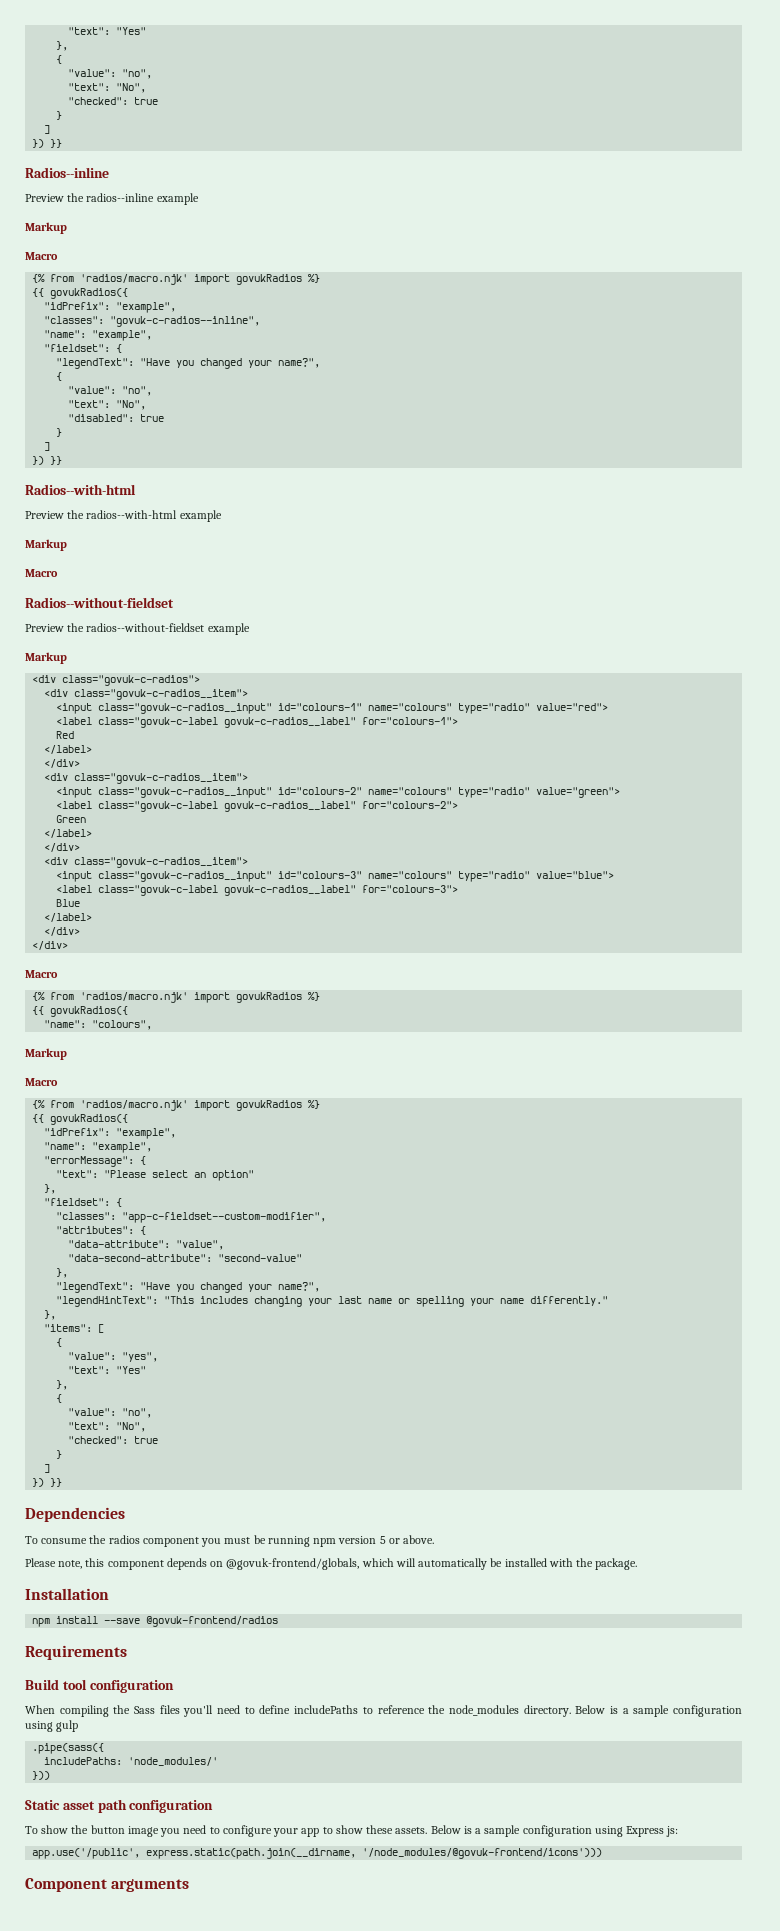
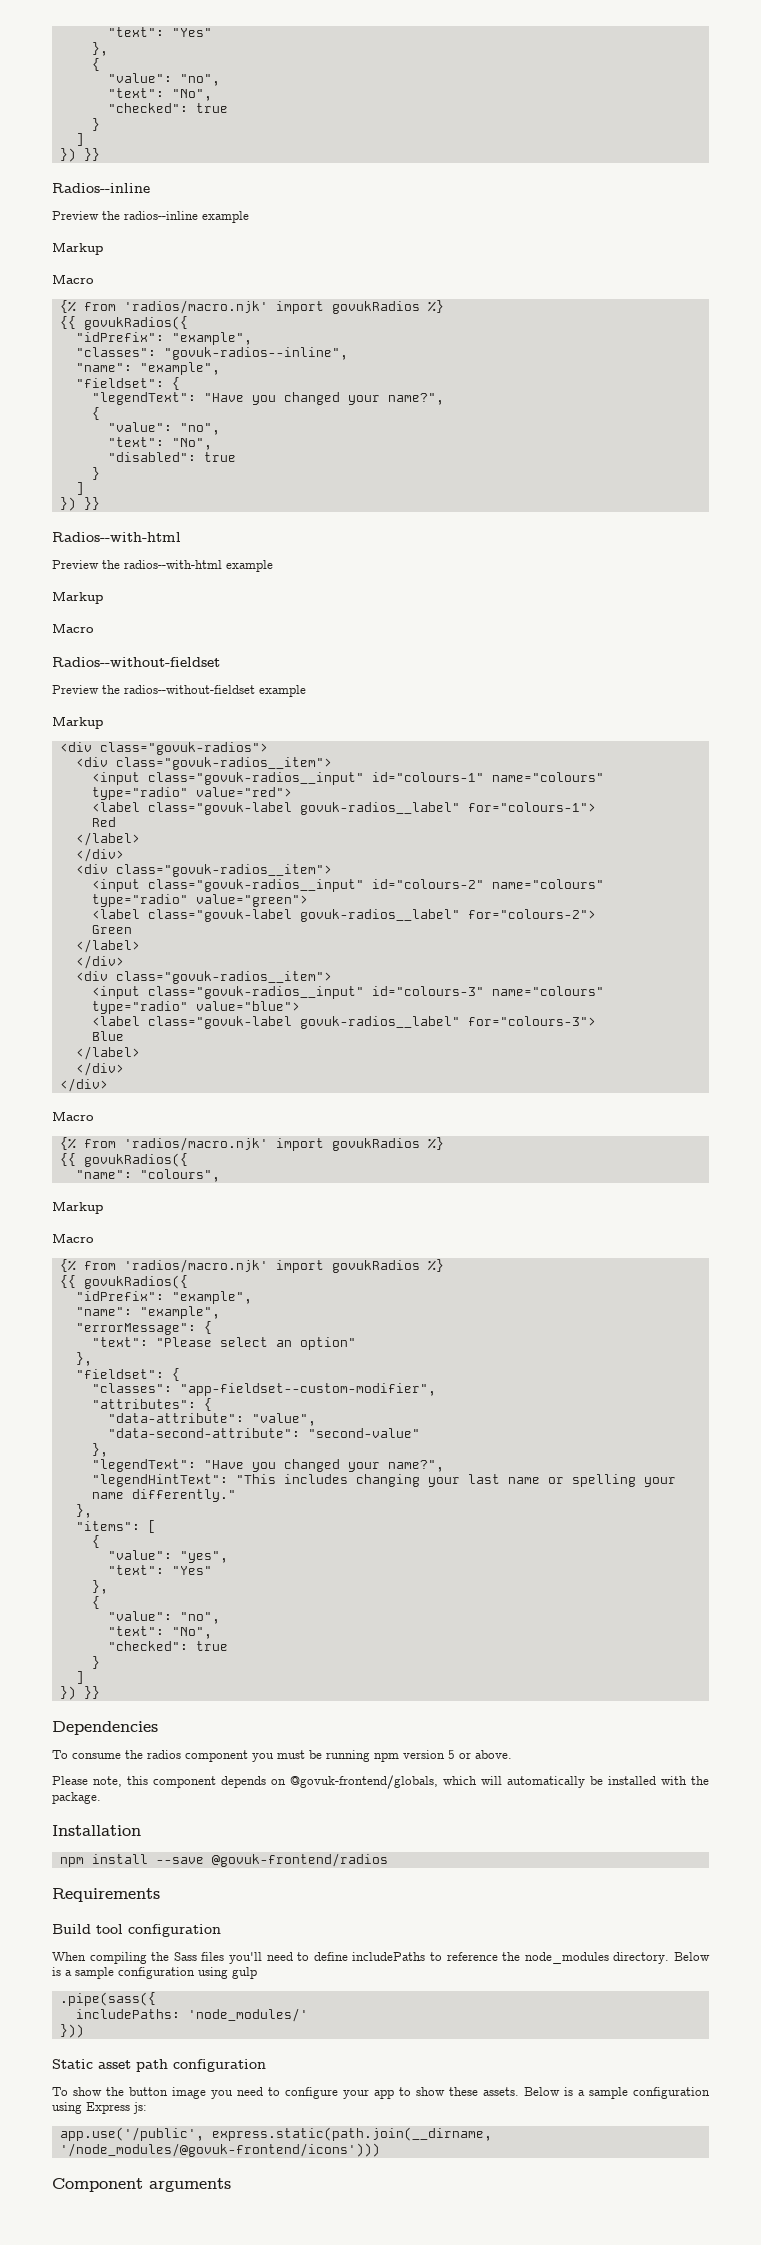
[110,316,261,327] "govuk-c-radios--inline", -> [163,347,348,360] "govuk-radios--inline",
[62,675,201,686] [44,689,249,700] [56,703,273,714] class="govuk-c-radios"> // <div class="govuk-c-radios__item"> // <input class="govuk-c-radios__input" -> [99,742,268,755] [75,757,332,770] [91,772,364,785] class="govuk-radios"> // <div class="govuk-radios__item"> // <input class="govuk-radios__input"
[98,717,357,728] class="govuk-c-label govuk-c-radios__label" -> [147,802,460,815] class="govuk-label govuk-radios__label"
[74,773,249,784] [56,787,273,798] class="govuk-c-radios__item"> // <input class="govuk-c-radios__input" -> [115,864,332,877] [91,879,364,892] class="govuk-radios__item"> // <input class="govuk-radios__input"
[98,801,357,812] class="govuk-c-label govuk-c-radios__label" -> [147,909,460,922] class="govuk-label govuk-radios__label"
[74,857,249,868] [56,871,273,882] class="govuk-c-radios__item"> // <input class="govuk-c-radios__input" -> [115,971,332,984] [91,986,364,999] class="govuk-radios__item"> // <input class="govuk-radios__input"
[98,885,357,896] class="govuk-c-label govuk-c-radios__label" -> [147,1016,460,1029] class="govuk-label govuk-radios__label"
[122,1212,327,1223] "app-c-fieldset--custom-modifier", -> [179,1383,436,1396] "app-fieldset--custom-modifier",

